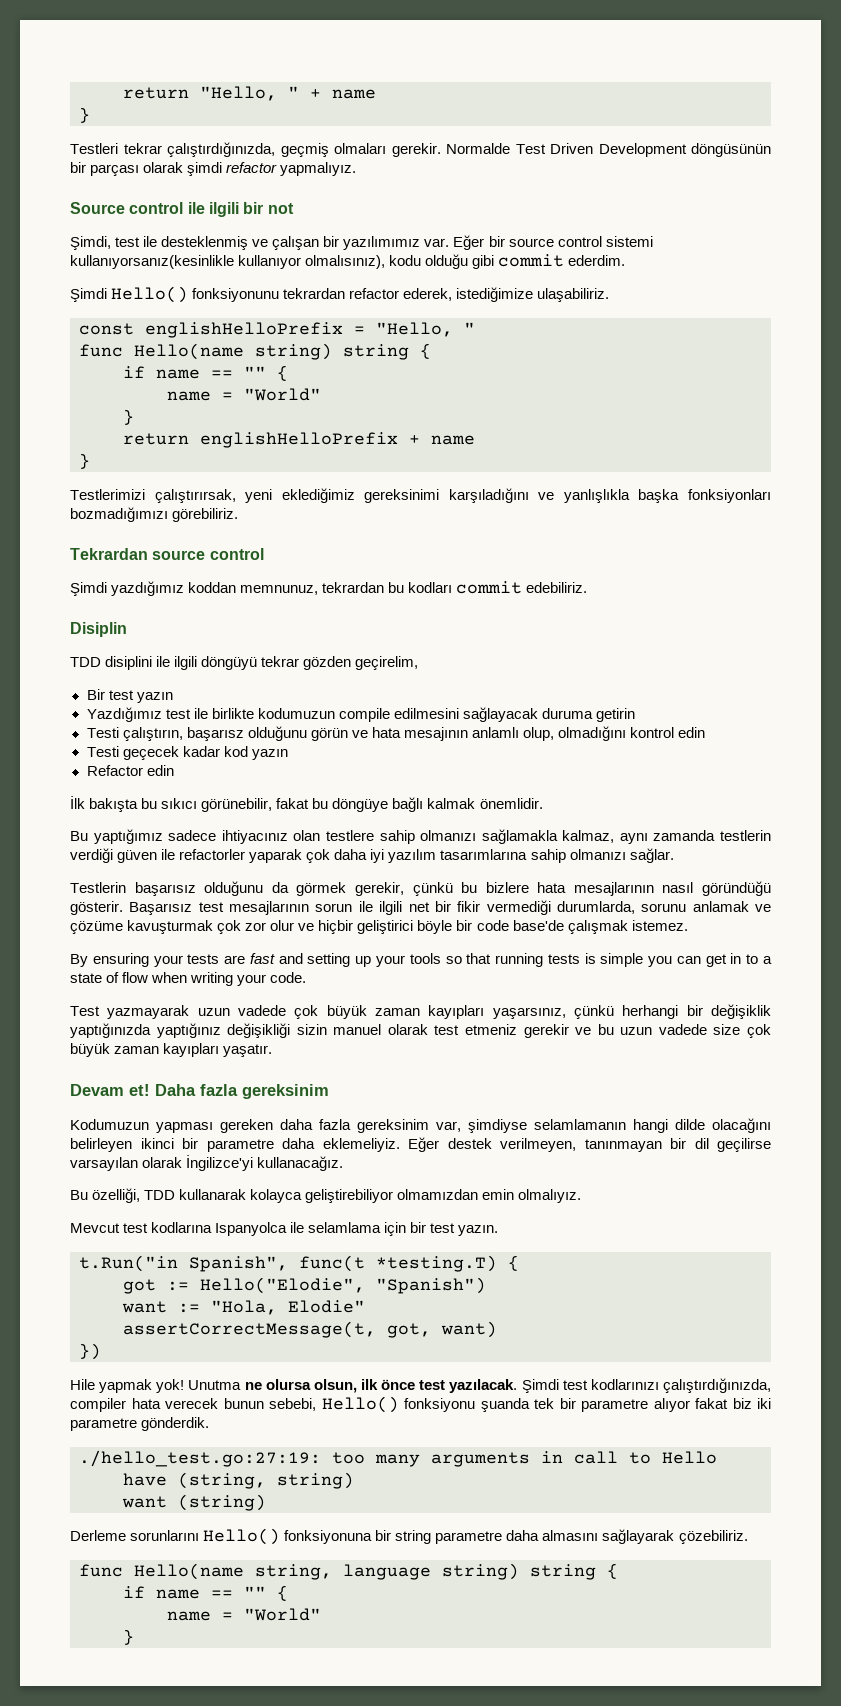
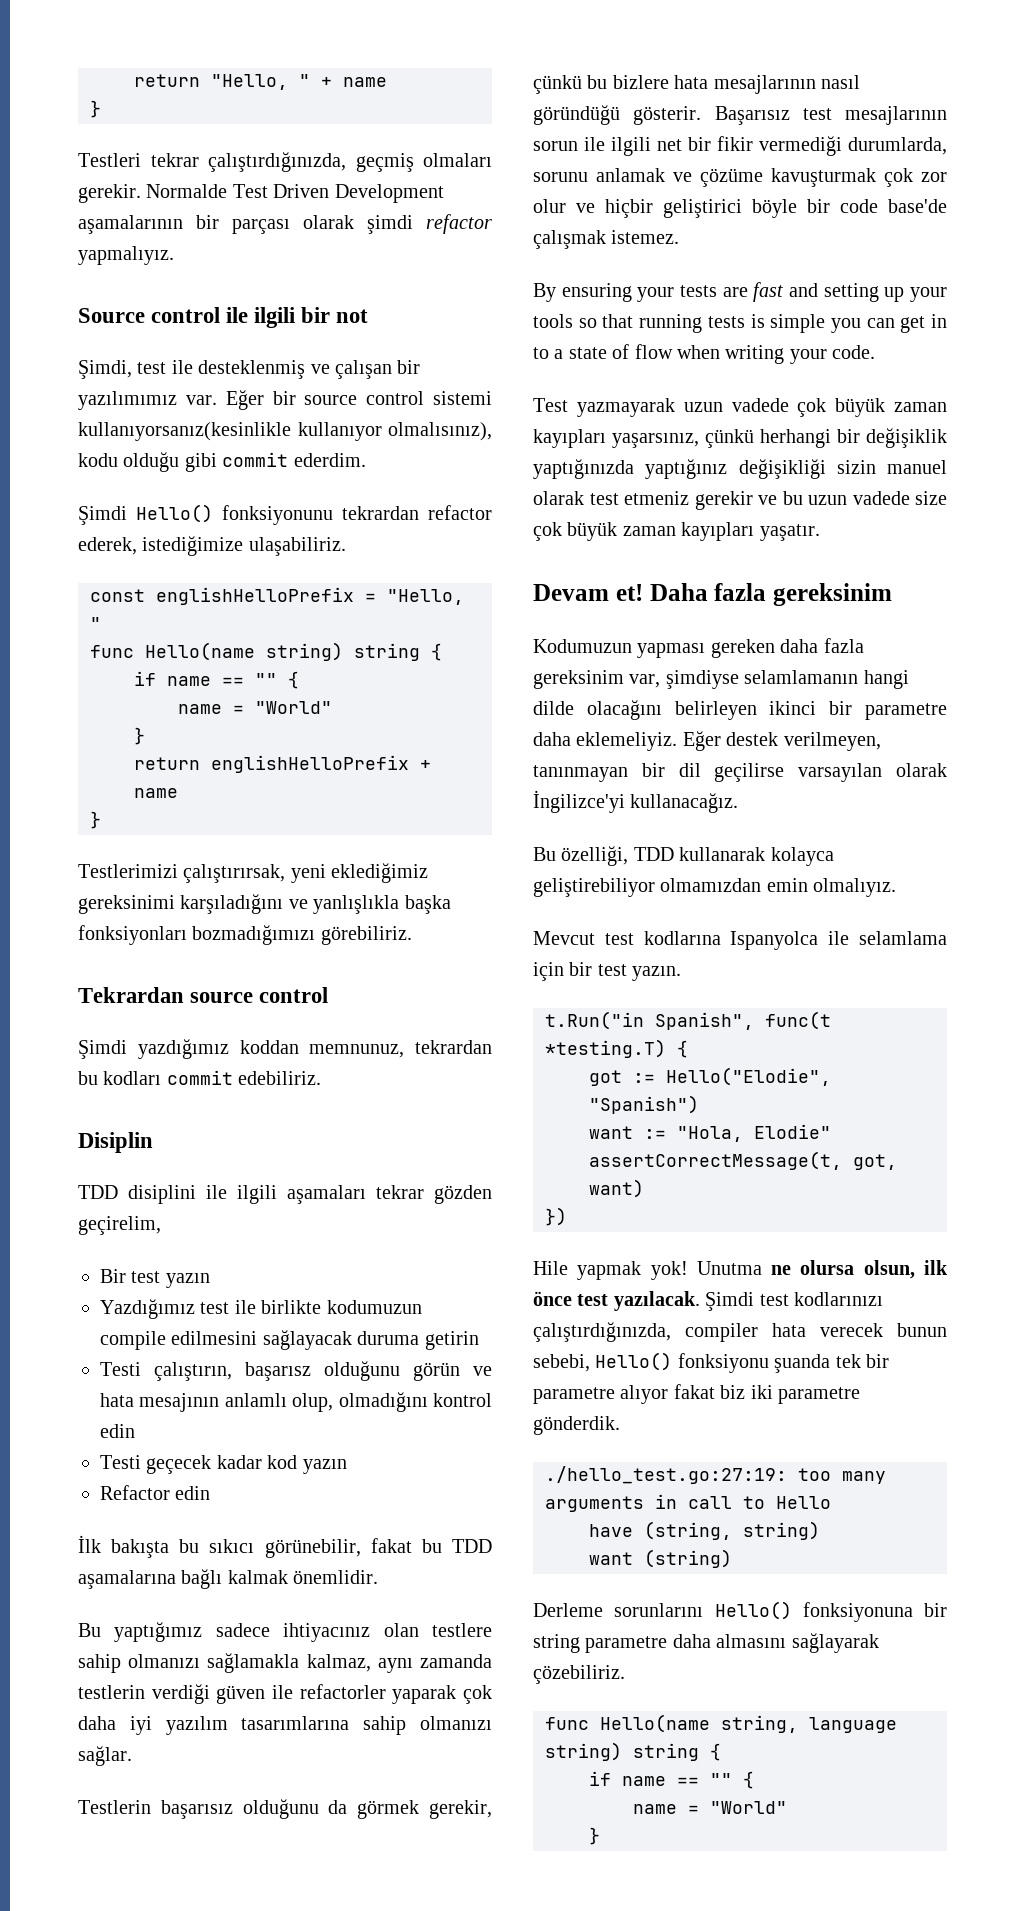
[691,143,771,157] döngüsünün -> [78,215,183,234] aşamalarının
[201,656,258,670] döngüyü -> [287,1185,366,1204] aşamaları
[332,798,389,812] döngüye -> [452,1539,493,1553] [78,1570,176,1589] TDD aşamalarına

